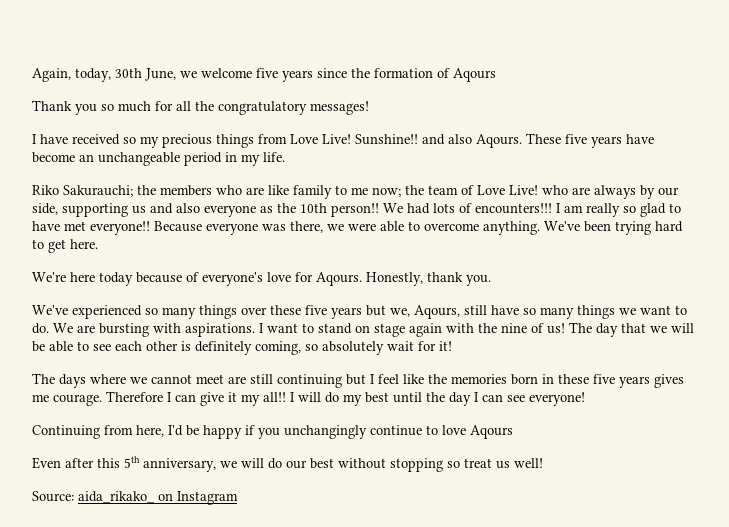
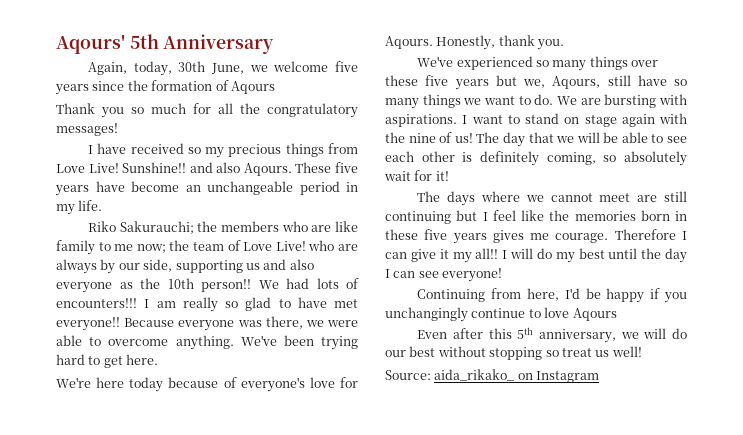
(32, 75) none -> [56,34,275,54] Aqours' 5th Anniversary //

